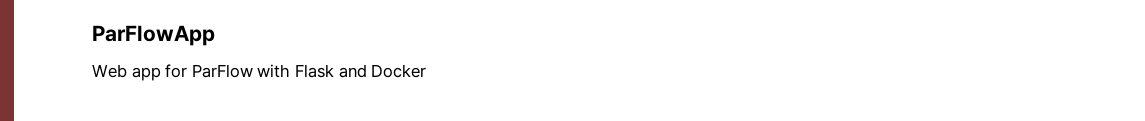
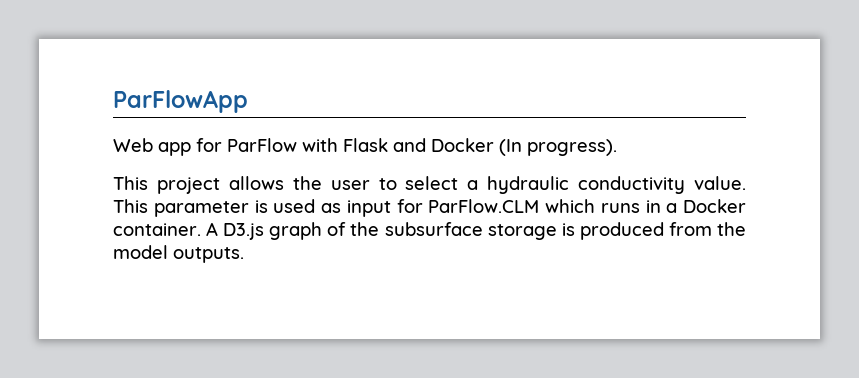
(427, 71) none -> [499,139,617,156] [113,176,746,194] [113,199,746,217] [113,222,746,240] [113,245,244,263] (In progress). // This project allows the user to select a hydraulic conductivity value. This parameter is used as input for ParFlow.CLM which runs in a Docker container. A D3.js graph of the subsurface storage is produced from the model outputs.

